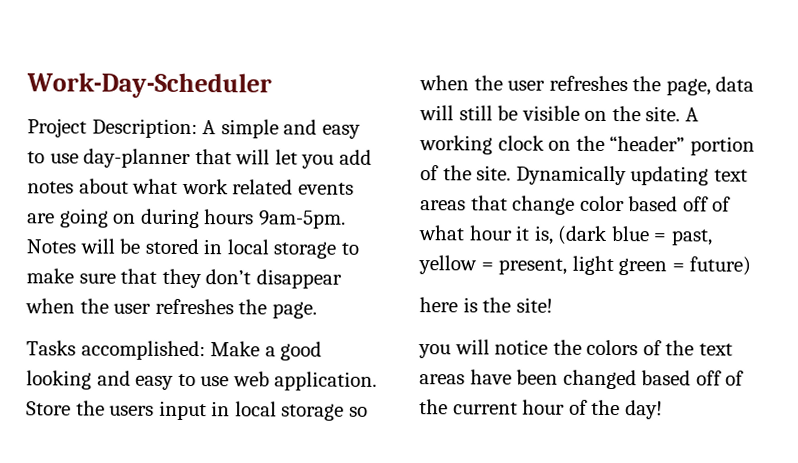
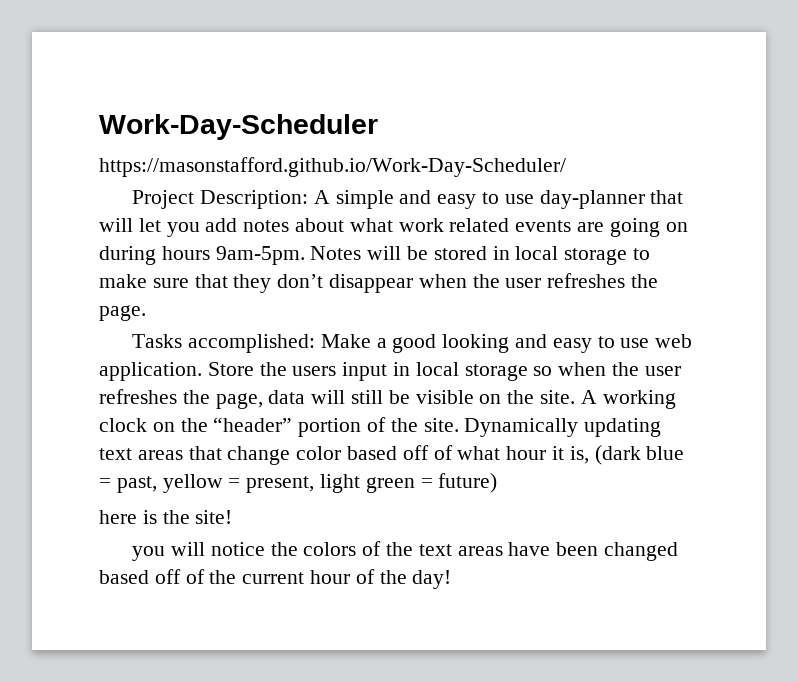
(272, 85) none -> [99,157,566,177] // https://masonstafford.github.io/Work-Day-Scheduler/

